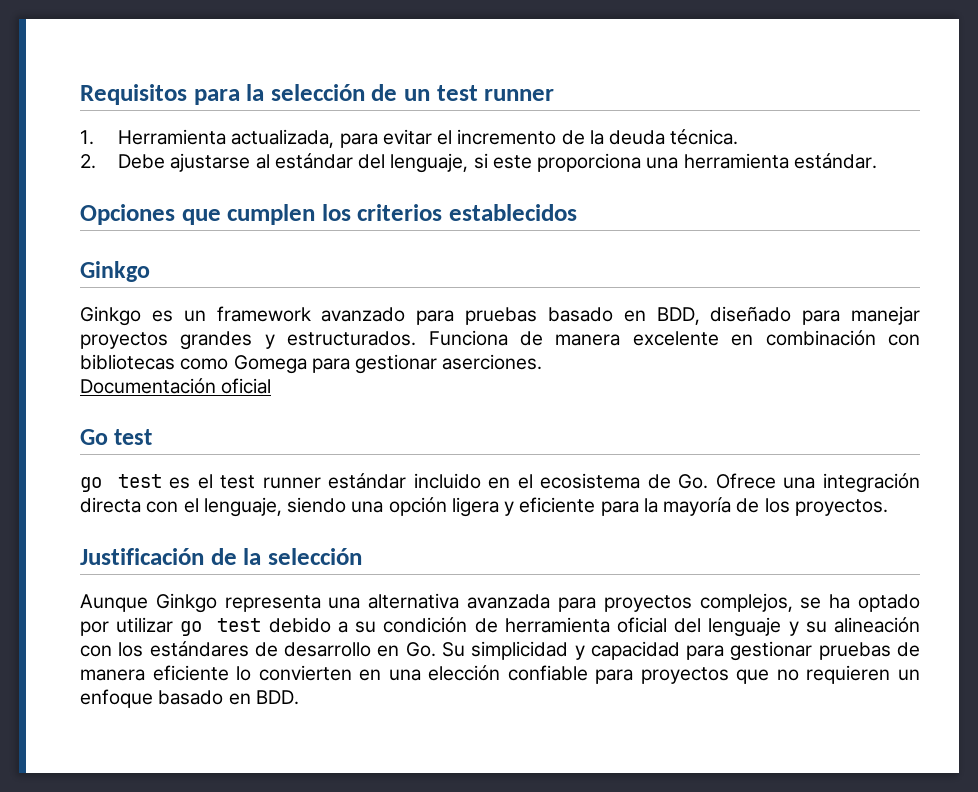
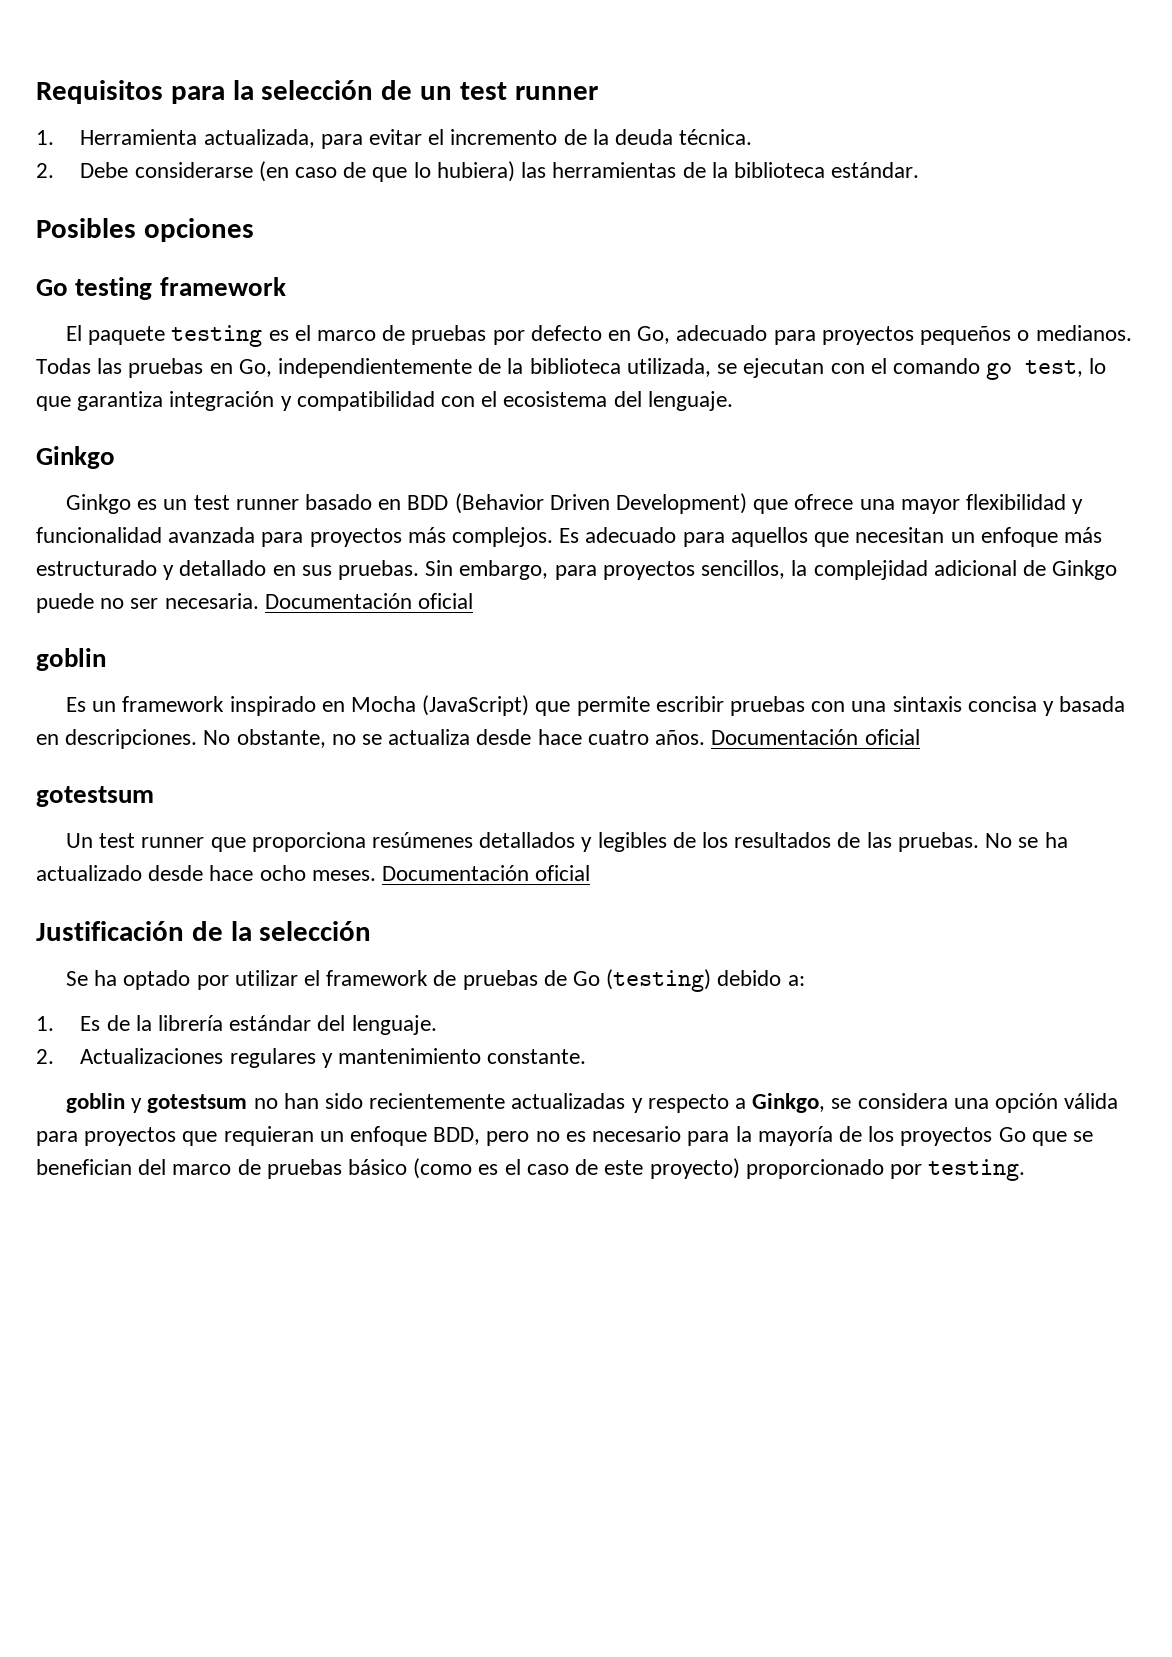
[170,153,877,173] [80,204,578,225] [80,261,150,282] [80,306,921,326] [80,330,920,350] [80,354,543,374] [80,378,272,394] [80,429,153,445] [80,473,921,493] [80,497,888,517] [80,548,362,565] [80,593,921,613] [80,617,921,637] [80,641,921,661] [80,665,921,684] [80,689,299,708] ajustarse al estándar del lenguaje, si este proporciona una herramienta estándar. // Opciones que cumplen los criterios establecidos // Ginkgo // Ginkgo es un framework avanzado para pruebas basado en BDD, diseñado para manejar proyectos grandes y estructurados. Funciona de manera excelente en combinación con bibliotecas como Gomega para gestionar aserciones. // Documentación oficial // Go test // go test es el test runner estándar incluido en el ecosistema de Go. Ofrece una integración directa con el lenguaje, siendo una opción ligera y eficiente para la mayoría de los proyectos. // Justificación de la selección // Aunque Ginkgo representa una alternativa avanzada para proyectos complejos, se ha optado por utilizar go test debido a su condición de herramienta oficial del lenguaje y su alineación con los estándares de desarrollo en Go. Su simplicidad y capacidad para gestionar pruebas de manera eficiente lo convierten en una elección confiable para proyectos que no requieren un enfoque basado en BDD. -> [134,161,920,182] [36,218,254,242] [36,277,286,300] [65,325,1132,347] [36,358,1107,380] [36,391,733,411] [36,446,115,469] [65,493,1084,514] [36,527,1102,547] [36,560,1118,580] [36,593,474,613] [36,648,106,671] [65,695,1126,716] [36,729,920,749] [36,786,154,807] [65,832,1068,852] [36,865,591,881] [36,921,372,941] [65,969,805,992] [36,1015,437,1035] [36,1048,587,1068] [65,1093,1119,1113] [36,1126,1093,1146] [36,1158,1026,1181] considerarse (en caso de que lo hubiera) las herramientas de la biblioteca estándar. // Posibles opciones // Go testing framework // El paquete testing es el marco de pruebas por defecto en Go, adecuado para proyectos pequeños o medianos. Todas las pruebas en Go, independientemente de la biblioteca utilizada, se ejecutan con el comando go test, lo que garantiza integración y compatibilidad con el ecosistema del lenguaje. // Ginkgo // Ginkgo es un test runner basado en BDD (Behavior Driven Development) que ofrece una mayor flexibilidad y funcionalidad avanzada para proyectos más complejos. Es adecuado para aquellos que necesitan un enfoque más estructurado y detallado en sus pruebas. Sin embargo, para proyectos sencillos, la complejidad adicional de Ginkgo puede no ser necesaria. Documentación oficial // goblin // Es un framework inspirado en Mocha (JavaScript) que permite escribir pruebas con una sintaxis concisa y basada en descripciones. No obstante, no se actualiza desde hace cuatro años. Documentación oficial // gotestsum // Un test runner que proporciona resúmenes detallados y legibles de los resultados de las pruebas. No se ha actualizado desde hace ocho meses. Documentación oficial // Justificación de la selección // Se ha optado por utilizar el framework de pruebas de Go (testing) debido a: // 1. Es de la librería estándar del lenguaje. // 2. Actualizaciones regulares y mantenimiento constante. // goblin y gotestsum no han sido recientemente actualizadas y respecto a Ginkgo, se considera una opción válida para proyectos que requieran un enfoque BDD, pero no es necesario para la mayoría de los proyectos Go que se benefician del marco de pruebas básico (como es el caso de este proyecto) proporcionado por testing.

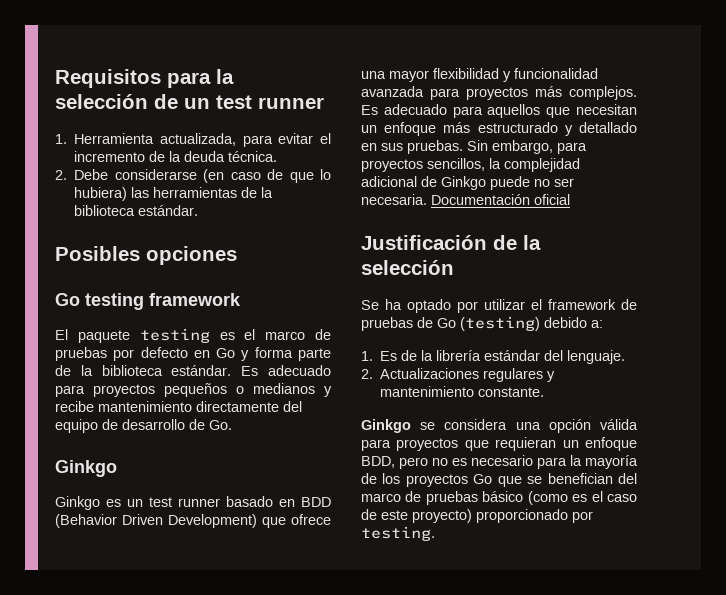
[637,326,671,344] Go, -> [216,347,331,361] [55,365,259,376] Go y forma parte de la biblioteca estándar. Es
[1035,325,1132,341] [36,358,1107,380] [36,391,733,411] medianos. Todas las pruebas en Go, independientemente de la biblioteca utilizada, se ejecutan con el comando go test, lo que garantiza integración y compatibilidad con el ecosistema del lenguaje. -> [253,383,332,397] [55,401,302,412] [55,419,232,433] medianos y recibe mantenimiento directamente del equipo de desarrollo de Go.
[36,648,106,671] [65,695,1126,716] [36,729,920,749] [36,786,154,807] [65,832,1068,852] [36,865,591,881] // goblin // Es un framework inspirado en Mocha (JavaScript) que permite escribir pruebas con una sintaxis concisa y basada en descripciones. No obstante, no se actualiza desde hace cuatro años. Documentación oficial // gotestsum // Un test runner que proporciona resúmenes detallados y legibles de los resultados de las pruebas. No se ha actualizado desde hace ocho meses. Documentación oficial -> (570, 199) none
[65,1093,826,1113] goblin y gotestsum no han sido recientemente actualizadas y respecto a Ginkgo, -> [361,419,411,433] Ginkgo

